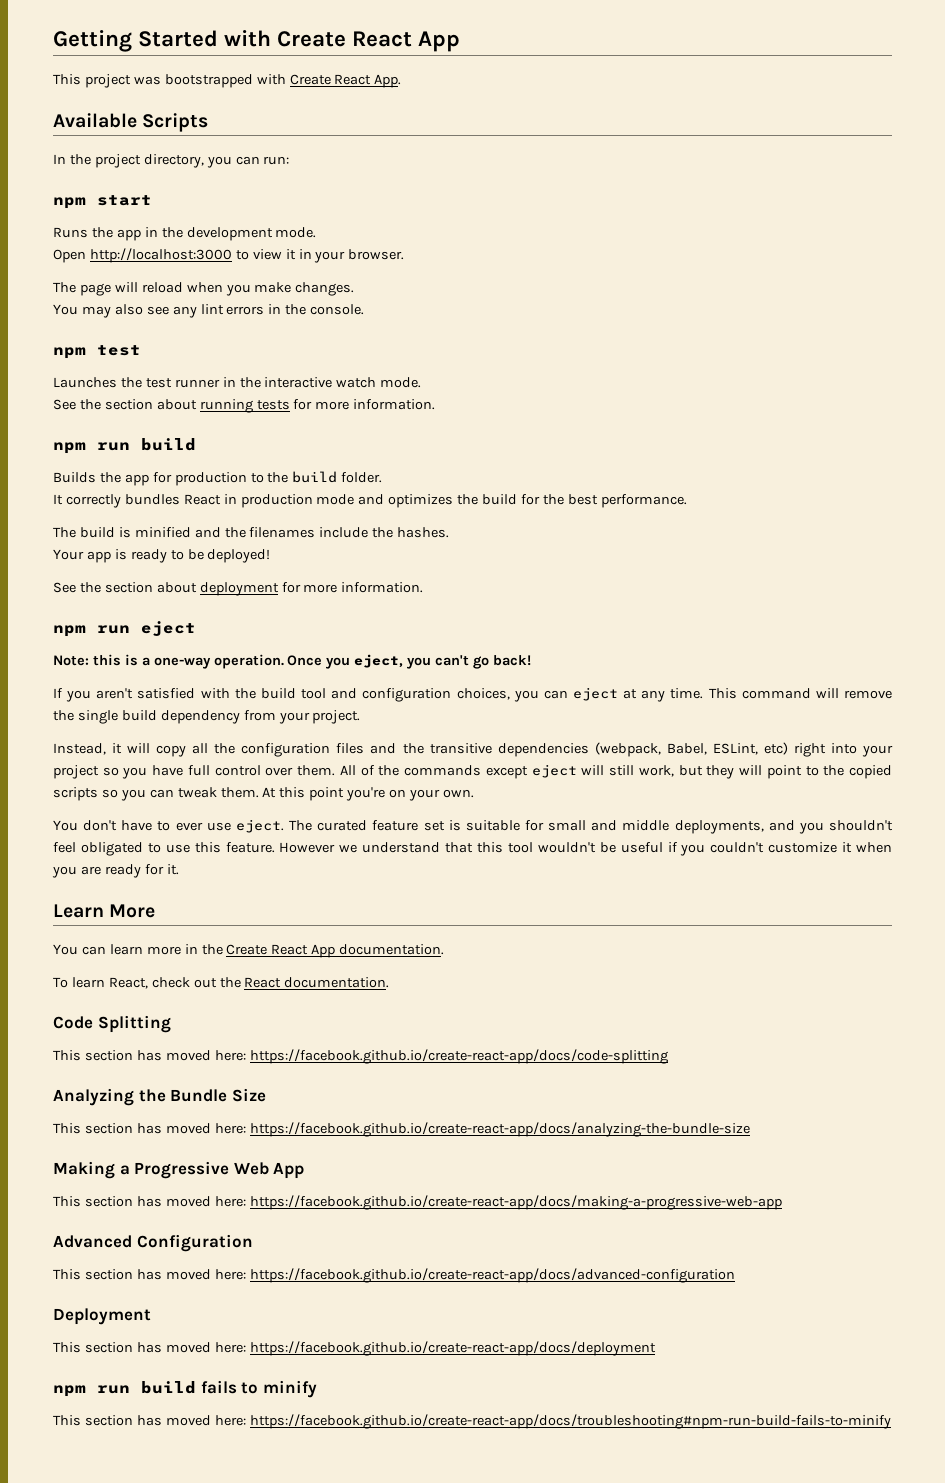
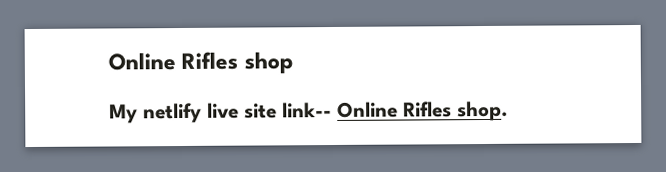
[53,30,461,52] [53,74,402,88] [53,113,209,132] [53,154,290,168] [53,195,152,209] [53,227,317,241] [53,248,405,263] [53,282,355,296] [53,304,365,318] [53,345,141,359] [53,377,422,388] [53,399,436,413] [53,438,196,454] [53,471,383,486] [53,494,687,508] [53,527,450,538] [53,549,271,563] [53,582,424,596] [53,621,196,637] [53,654,531,669] [53,687,892,702] [53,710,361,724] [53,742,893,757] [53,764,893,779] [53,787,474,801] [53,819,893,834] [53,842,892,856] [52,864,179,878] [53,904,156,918] [53,944,445,958] [53,977,390,989] [53,1015,171,1033] [53,1049,668,1064] [53,1088,266,1106] [53,1122,750,1137] [53,1161,305,1179] [53,1195,782,1210] [53,1234,253,1252] [53,1268,735,1283] [53,1308,151,1325] [53,1341,656,1356] [53,1380,317,1398] [53,1414,891,1429] Getting Started with Create React App // This project was bootstrapped with Create React App. // Available Scripts // In the project directory, you can run: // npm start // Runs the app in the development mode. // Open http://localhost:3000 to view it in your browser. // The page will reload when you make changes. // You may also see any lint errors in the console. // npm test // Launches the test runner in the interactive watch mode. // See the section about running tests for more information. // npm run build // Builds the app for production to the build folder. // It correctly bundles React in production mode and optimizes the build for the best performance. // The build is minified and the filenames include the hashes. // Your app is ready to be deployed! // See the section about deployment for more information. // npm run eject // Note: this is a one-way operation. Once you eject, you can't go back! // If you aren't satisfied with the build tool and configuration choices, you can eject at any time. This command will remove the single build dependency from your project. // Instead, it will copy all the configuration files and the transitive dependencies (webpack, Babel, ESLint, etc) right into your project so you have full control over them. All of the commands except eject will still work, but they will point to the copied scripts so you can tweak them. At this point you're on your own. // You don't have to ever use eject. The curated feature set is suitable for small and middle deployments, and you shouldn't feel obligated to use this feature. However we understand that this tool wouldn't be useful if you couldn't customize it when you are ready for it. // Learn More // You can learn more in the Create React App documentation. // To learn React, check out the React documentation. // Code Splitting // This section has moved here: https://facebook.github.io/create-react-app/docs/code-splitting // Analyzing the Bundle Size // This section has moved here: https://facebook.github.io/create-react-app/docs/analyzing-the-bundle-size // Making a Progressive Web App // This section has moved here: https://facebook.github.io/create-react-app/docs/making-a-progressive-web-app // Advanced Configuration // This section has moved here: https://facebook.github.io/create-react-app/docs/advanced-configuration // Deployment // This section has moved here: https://facebook.github.io/create-react-app/docs/deployment // npm run build fails to minify // This section has moved here: https://facebook.github.io/create-react-app/docs/troubleshooting#npm-run-build-fails-to-minify -> [108,51,293,74] [109,100,508,124] Online Rifles shop // My netlify live site link-- Online Rifles shop.

